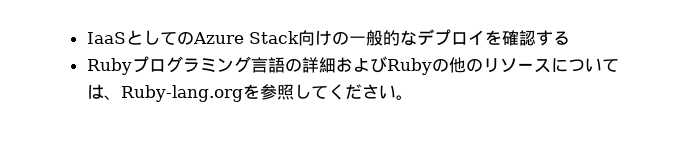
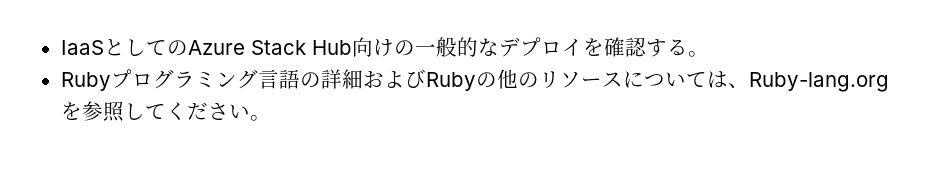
(299, 37) none -> [311,40,352,55] Hub
(570, 38) none -> [687,51,709,57] 。

